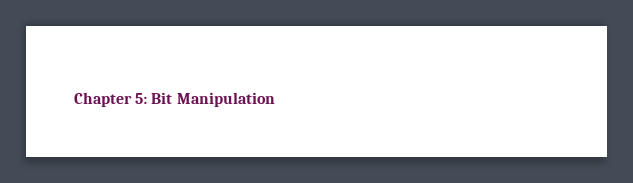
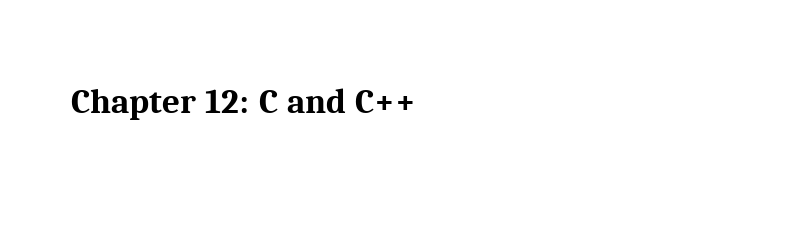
[135,92,275,107] 5: Bit Manipulation -> [205,88,417,113] 12: C and C++

